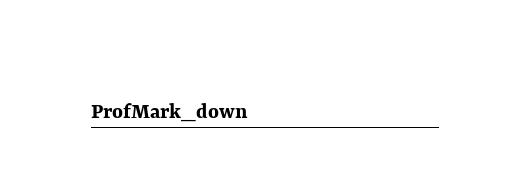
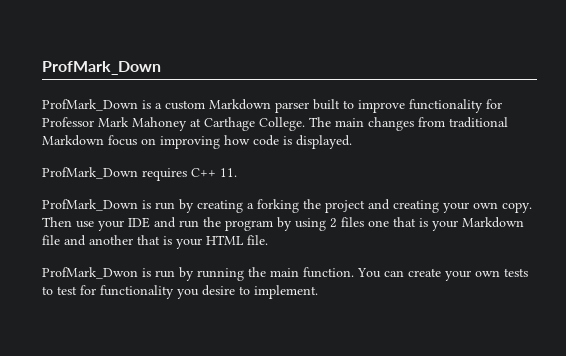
[91,103,248,122] ProfMark_down -> [42,61,161,75] [42,99,502,113] [42,117,508,131] [42,135,352,149] [42,167,237,181] [42,199,532,213] [42,217,524,231] [42,235,268,249] [42,267,528,281] [42,285,318,299] ProfMark_Down // ProfMark_Down is a custom Markdown parser built to improve functionality for Professor Mark Mahoney at Carthage College. The main changes from traditional Markdown focus on improving how code is displayed. // ProfMark_Down requires C++ 11. // ProfMark_Down is run by creating a forking the project and creating your own copy. Then use your IDE and run the program by using 2 files one that is your Markdown file and another that is your HTML file. // ProfMark_Dwon is run by running the main function. You can create your own tests to test for functionality you desire to implement.

